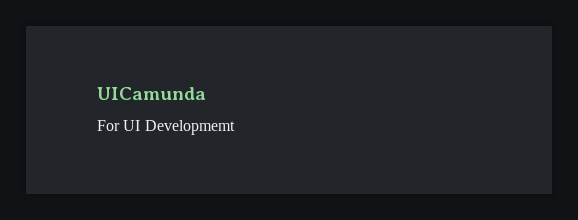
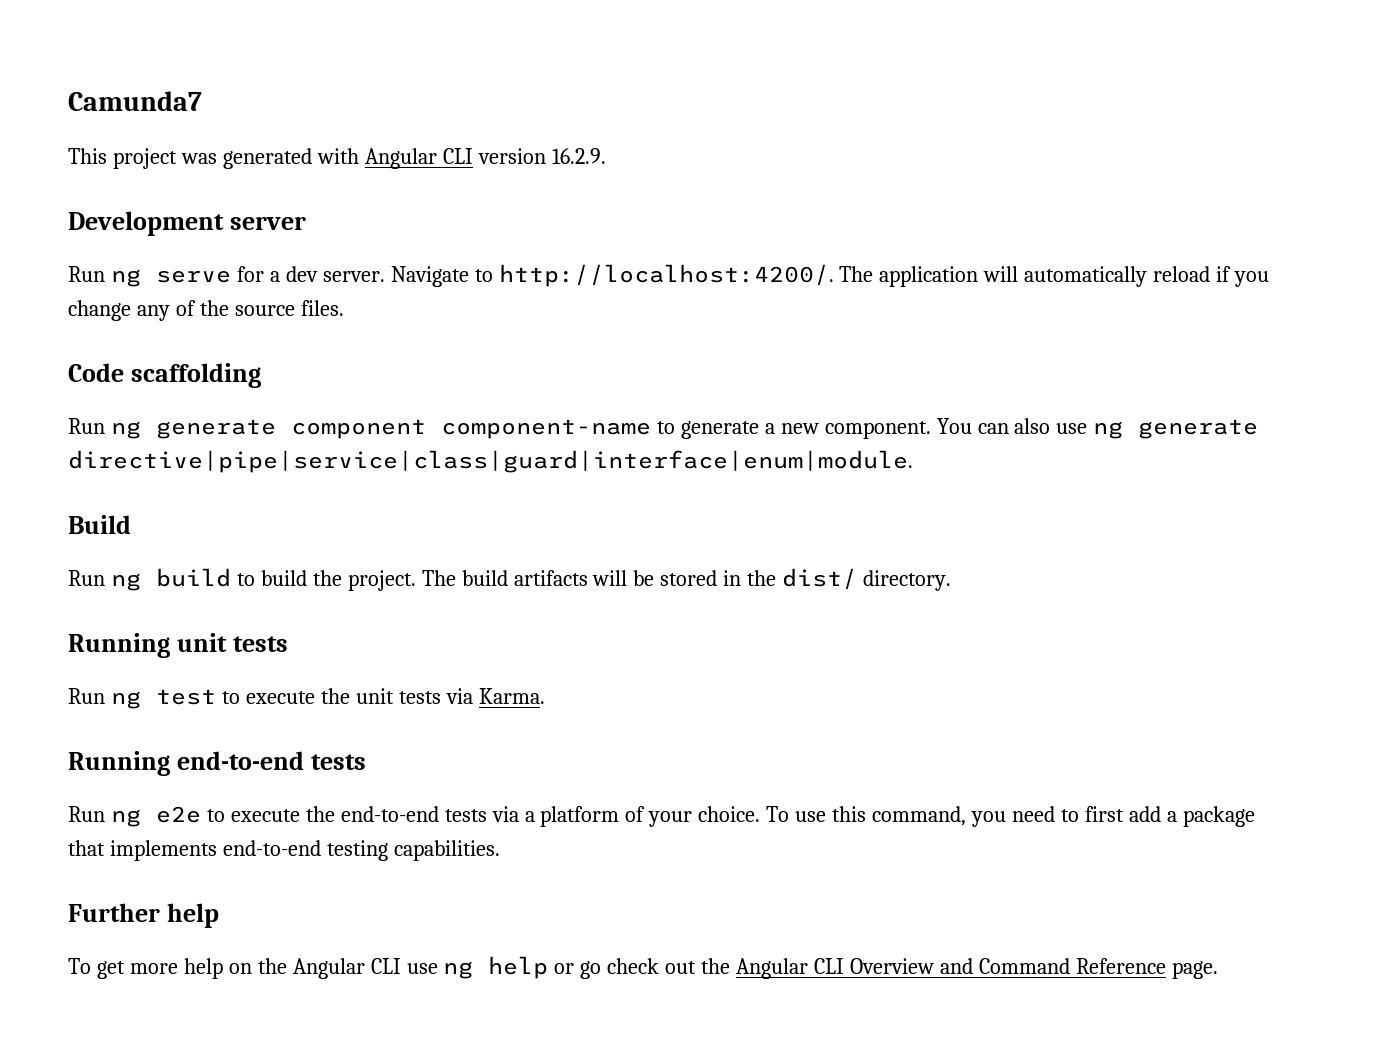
[97,87,206,100] [97,120,235,135] UICamunda // For UI Developmemt -> [68,91,202,111] [68,148,606,169] [68,211,306,236] [68,264,1270,287] [68,300,344,321] [68,363,261,388] [68,418,1259,439] [68,450,913,473] [68,515,131,534] [68,568,952,591] [68,633,288,658] [68,688,545,709] [68,751,366,776] [68,806,1255,827] [68,840,500,861] [68,903,219,928] [68,956,1218,979] Camunda7 // This project was generated with Angular CLI version 16.2.9. // Development server // Run ng serve for a dev server. Navigate to http://localhost:4200/. The application will automatically reload if you change any of the source files. // Code scaffolding // Run ng generate component component-name to generate a new component. You can also use ng generate directive|pipe|service|class|guard|interface|enum|module. // Build // Run ng build to build the project. The build artifacts will be stored in the dist/ directory. // Running unit tests // Run ng test to execute the unit tests via Karma. // Running end-to-end tests // Run ng e2e to execute the end-to-end tests via a platform of your choice. To use this command, you need to first add a package that implements end-to-end testing capabilities. // Further help // To get more help on the Angular CLI use ng help or go check out the Angular CLI Overview and Command Reference page.

